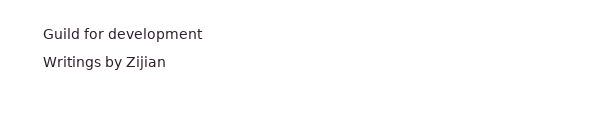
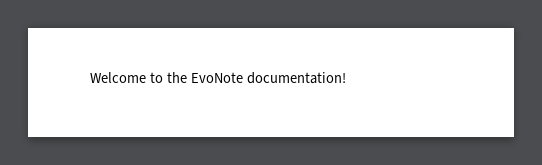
[43,28,203,42] [43,56,166,70] Guild for development // Writings by Zijian -> [90,72,346,84] Welcome to the EvoNote documentation!

